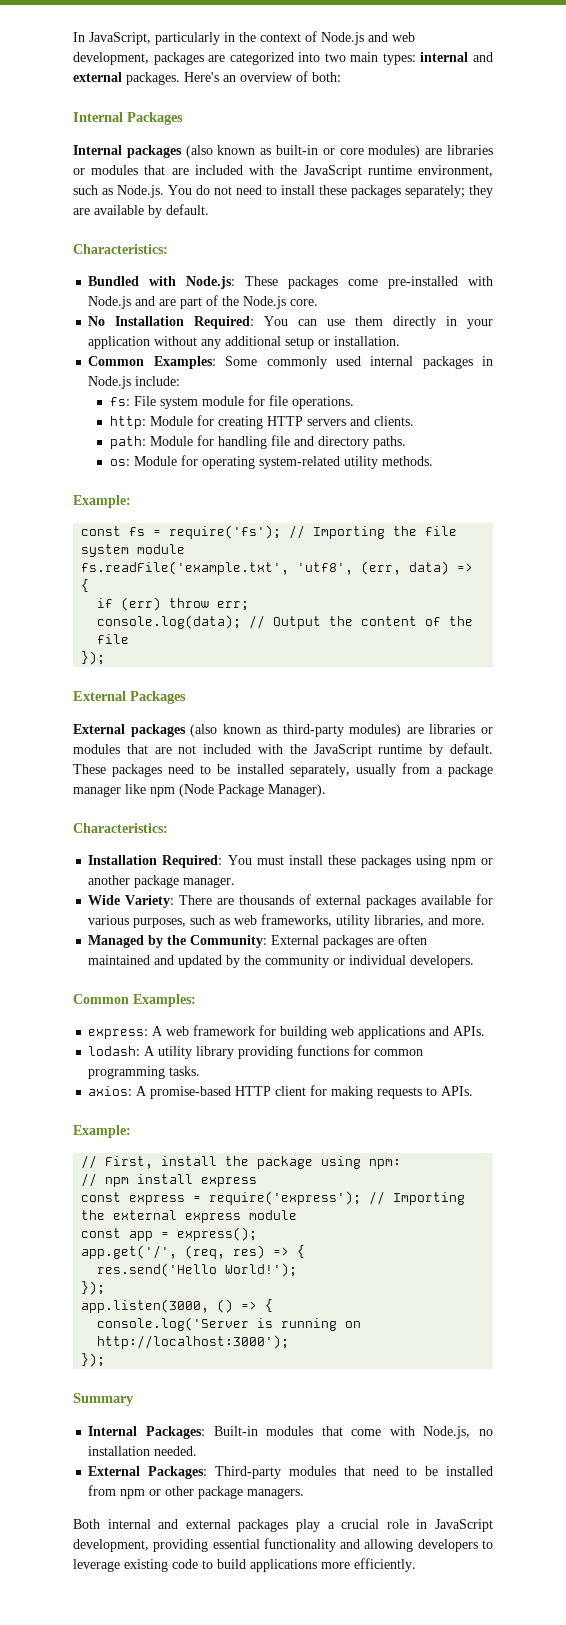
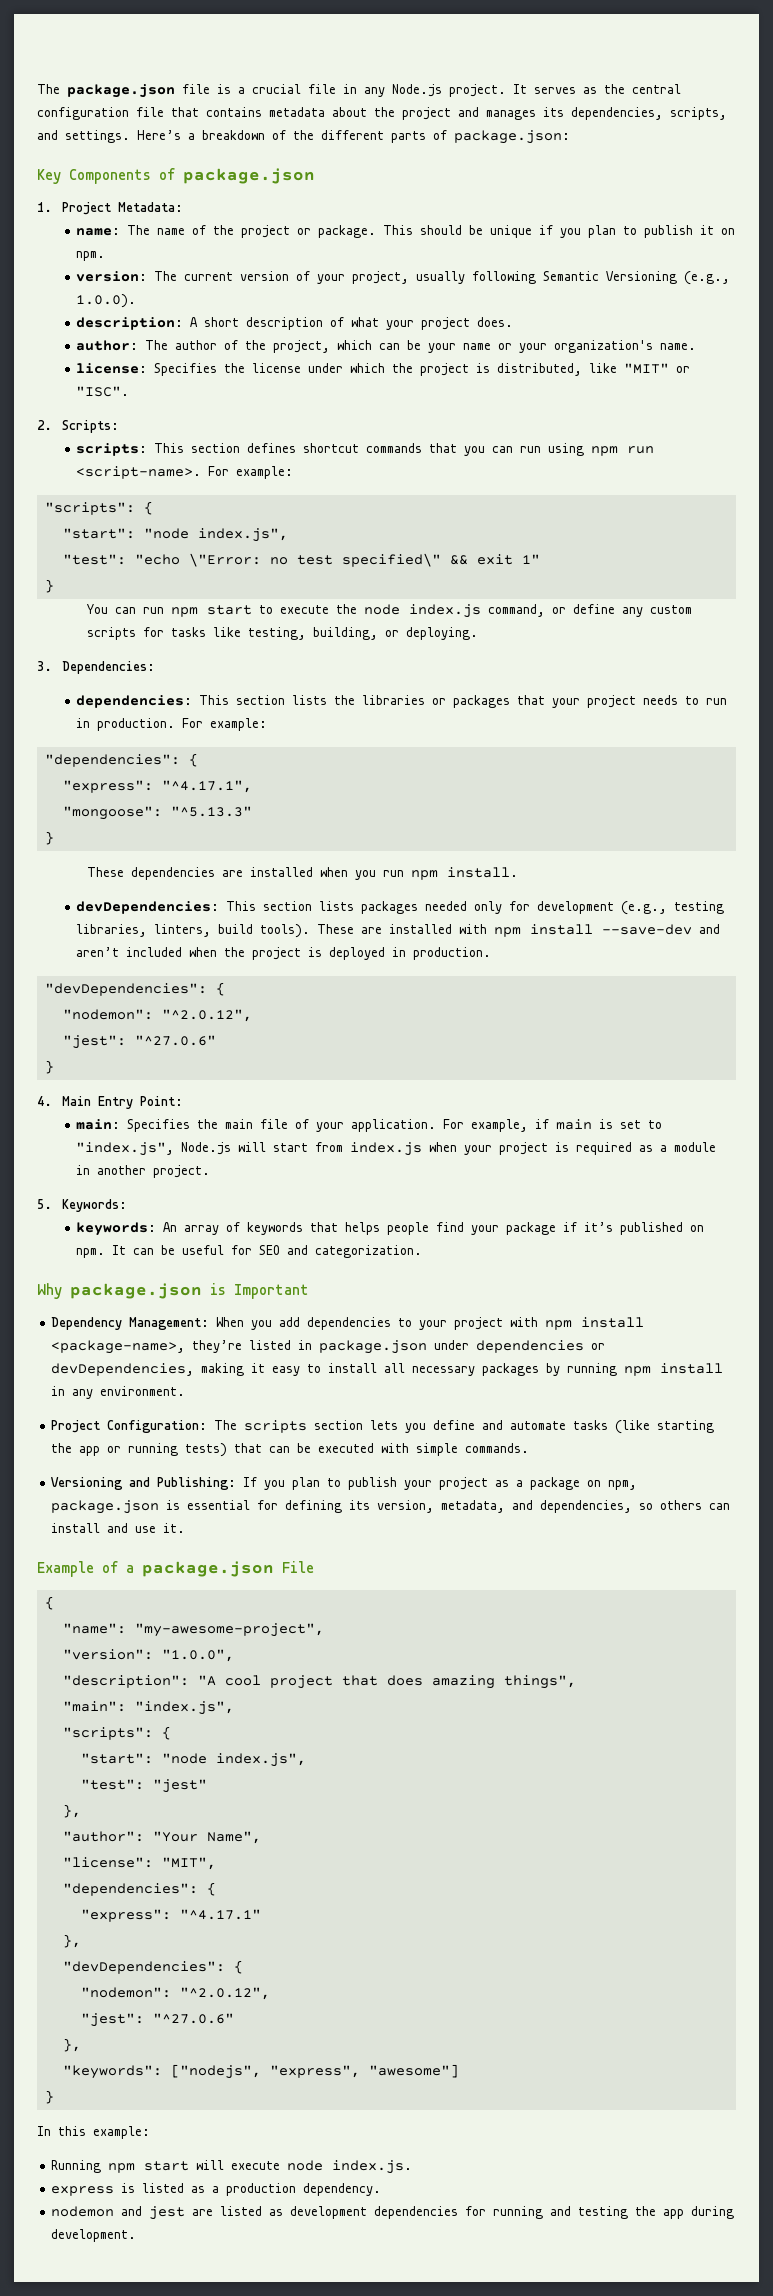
[73,31,415,45] [73,52,493,65] [73,71,341,85] [73,112,183,125] [73,145,494,158] [73,165,494,178] [73,185,493,198] [73,204,209,218] [73,244,168,254] [88,276,493,289] [88,295,319,309] [88,316,494,329] [88,336,401,349] [88,356,493,369] [88,376,181,389] [109,395,354,409] [109,415,414,429] [109,435,406,449] [109,455,433,469] [73,495,131,508] [81,525,458,539] [81,544,186,557] [81,561,474,575] [81,579,90,592] [97,597,250,611] [97,615,474,629] [97,634,130,644] [81,651,106,665] [73,691,186,704] [73,724,493,737] [73,743,494,757] [73,763,494,777] [73,784,326,797] [73,823,168,833] [88,855,493,868] [88,875,236,888] [88,894,494,908] [88,914,486,928] [88,934,428,948] [88,955,475,968] [73,994,196,1007] [88,1025,486,1039] [88,1045,424,1059] [88,1066,201,1079] [88,1085,474,1099] [73,1125,131,1138] [81,1155,402,1169] [81,1173,258,1187] [81,1191,466,1205] [81,1210,298,1223] [81,1227,258,1241] [81,1245,306,1259] [97,1263,298,1277] [81,1281,106,1295] [81,1299,274,1313] [97,1317,362,1331] [97,1335,290,1349] [81,1353,106,1367] [73,1393,134,1406] [88,1426,493,1439] [88,1446,198,1456] [88,1466,493,1479] [88,1485,305,1499] [73,1519,494,1532] [73,1538,493,1552] [73,1558,416,1572] In JavaScript, particularly in the context of Node.js and web development, packages are categorized into two main types: internal and external packages. Here's an overview of both: // Internal Packages // Internal packages (also known as built-in or core modules) are libraries or modules that are included with the JavaScript runtime environment, such as Node.js. You do not need to install these packages separately; they are available by default. // Characteristics: // Bundled with Node.js: These packages come pre-installed with Node.js and are part of the Node.js core. // No Installation Required: You can use them directly in your application without any additional setup or installation. // Common Examples: Some commonly used internal packages in Node.js include: // fs: File system module for file operations. // http: Module for creating HTTP servers and clients. // path: Module for handling file and directory paths. // os: Module for operating system-related utility methods. // Example: // const fs = require('fs'); // Importing the file system module // fs.readFile('example.txt', 'utf8', (err, data) => { // if (err) throw err; // console.log(data); // Output the content of the file // }); // External Packages // External packages (also known as third-party modules) are libraries or modules that are not included with the JavaScript runtime by default. These packages need to be installed separately, usually from a package manager like npm (Node Package Manager). // Characteristics: // Installation Required: You must install these packages using npm or another package manager. // Wide Variety: There are thousands of external packages available for various purposes, such as web frameworks, utility libraries, and more. // Managed by the Community: External packages are often maintained and updated by the community or individual developers. // Common Examples: // express: A web framework for building web applications and APIs. // lodash: A utility library providing functions for common programming tasks. // axios: A promise-based HTTP client for making requests to APIs. // Example: // // First, install the package using npm: // // npm install express // const express = require('express'); // Importing the external express module // const app = express(); // app.get('/', (req, res) => { // res.send('Hello World!'); // }); // app.listen(3000, () => { // console.log('Server is running on http://localhost:3000'); // }); // Summary // Internal Packages: Built-in modules that come with Node.js, no installation needed. // External Packages: Third-party modules that need to be installed from npm or other package managers. // Both internal and external packages play a crucial role in JavaScript development, providing essential functionality and allowing developers to leverage existing code to build applications more efficiently. -> [37,84,681,98] [37,107,727,120] [37,130,570,144] [37,168,315,184] [37,202,183,215] [76,225,736,238] [76,251,106,261] [76,271,731,285] [76,294,137,308] [76,317,514,330] [76,340,697,353] [76,363,691,376] [76,386,130,397] [37,420,119,433] [76,443,655,456] [76,466,294,479] [44,501,153,515] [62,528,288,542] [62,553,540,567] [44,579,54,593] [86,604,692,618] [86,627,478,640] [37,661,155,674] [76,695,728,708] [76,718,268,731] [44,753,198,767] [62,780,252,793] [62,806,252,820] [44,831,54,845] [86,867,518,880] [76,901,725,915] [76,924,721,938] [76,947,492,960] [44,982,225,996] [62,1009,252,1022] [62,1035,216,1049] [44,1060,54,1074] [37,1096,183,1109] [76,1119,663,1132] [76,1142,717,1156] [76,1165,211,1178] [37,1199,127,1212] [76,1222,705,1236] [76,1245,423,1258] [37,1283,309,1299] [51,1317,645,1330] [51,1340,606,1354] [51,1363,724,1376] [51,1386,186,1399] [51,1420,715,1434] [51,1443,530,1457] [51,1477,638,1490] [51,1500,731,1514] [51,1523,186,1533] [37,1561,314,1577] [44,1596,54,1610] [62,1623,324,1637] [62,1649,234,1662] [62,1675,576,1689] [62,1701,234,1715] [62,1726,171,1740] [80,1753,306,1767] [80,1779,207,1793] [62,1804,81,1818] [62,1831,261,1844] [62,1857,216,1870] [62,1882,216,1896] [80,1909,261,1922] [62,1934,81,1948] [62,1960,243,1974] [80,1987,270,2000] [80,2013,234,2027] [62,2038,81,2052] [62,2064,459,2079] [44,2090,54,2104] [37,2126,150,2139] [51,2160,413,2174] [51,2183,382,2196] [51,2206,735,2220] [51,2229,137,2242] The package.json file is a crucial file in any Node.js project. It serves as the central configuration file that contains metadata about the project and manages its dependencies, scripts, and settings. Here’s a breakdown of the different parts of package.json: // Key Components of package.json // 1. Project Metadata: // name: The name of the project or package. This should be unique if you plan to publish it on npm. // version: The current version of your project, usually following Semantic Versioning (e.g., 1.0.0). // description: A short description of what your project does. // author: The author of the project, which can be your name or your organization's name. // license: Specifies the license under which the project is distributed, like "MIT" or "ISC". // 2. Scripts: // scripts: This section defines shortcut commands that you can run using npm run <script-name>. For example: // "scripts": { // "start": "node index.js", // "test": "echo \"Error: no test specified\" && exit 1" // } // You can run npm start to execute the node index.js command, or define any custom scripts for tasks like testing, building, or deploying. // 3. Dependencies: // dependencies: This section lists the libraries or packages that your project needs to run in production. For example: // "dependencies": { // "express": "^4.17.1", // "mongoose": "^5.13.3" // } // These dependencies are installed when you run npm install. // devDependencies: This section lists packages needed only for development (e.g., testing libraries, linters, build tools). These are installed with npm install --save-dev and aren’t included when the project is deployed in production. // "devDependencies": { // "nodemon": "^2.0.12", // "jest": "^27.0.6" // } // 4. Main Entry Point: // main: Specifies the main file of your application. For example, if main is set to "index.js", Node.js will start from index.js when your project is required as a module in another project. // 5. Keywords: // keywords: An array of keywords that helps people find your package if it’s published on npm. It can be useful for SEO and categorization. // Why package.json is Important // Dependency Management: When you add dependencies to your project with npm install <package-name>, they’re listed in package.json under dependencies or devDependencies, making it easy to install all necessary packages by running npm install in any environment. // Project Configuration: The scripts section lets you define and automate tasks (like starting the app or running tests) that can be executed with simple commands. // Versioning and Publishing: If you plan to publish your project as a package on npm, package.json is essential for defining its version, metadata, and dependencies, so others can install and use it. // Example of a package.json File // { // "name": "my-awesome-project", // "version": "1.0.0", // "description": "A cool project that does amazing things", // "main": "index.js", // "scripts": { // "start": "node index.js", // "test": "jest" // }, // "author": "Your Name", // "license": "MIT", // "dependencies": { // "express": "^4.17.1" // }, // "devDependencies": { // "nodemon": "^2.0.12", // "jest": "^27.0.6" // }, // "keywords": ["nodejs", "express", "awesome"] // } // In this example: // Running npm start will execute node index.js. // express is listed as a production dependency. // nodemon and jest are listed as development dependencies for running and testing the app during development.

